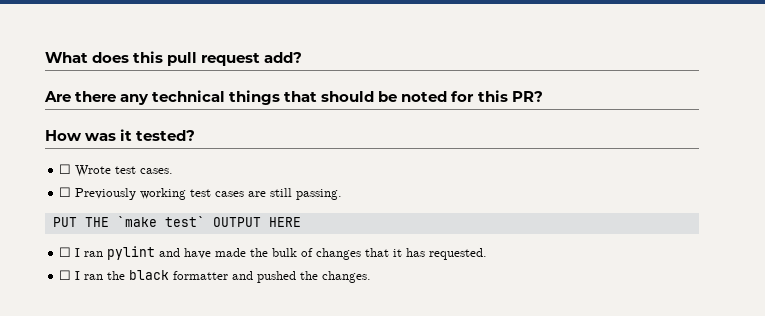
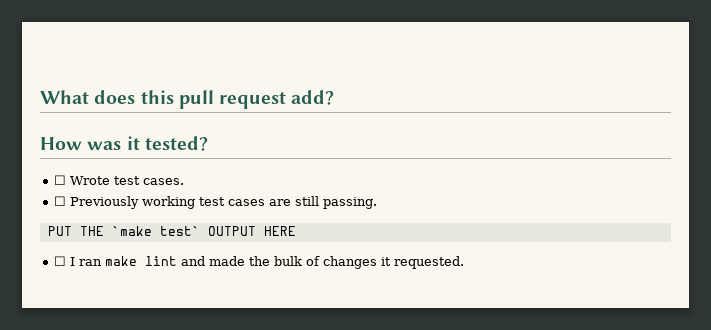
[44,90,543,105] // Are there any technical things that should be noted for this PR? -> (335, 97) none
[107,246,212,260] pylint and have -> [105,256,206,266] make lint and
[365,248,488,260] [59,270,372,283] that it has requested. // ☐ I ran the black formatter and pushed the changes. -> [381,256,465,269] it requested.

